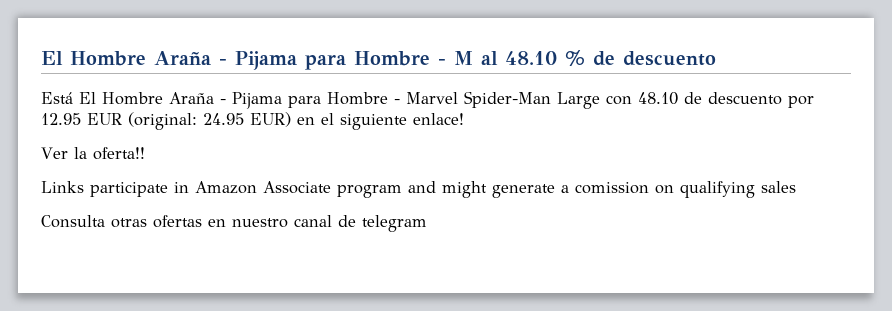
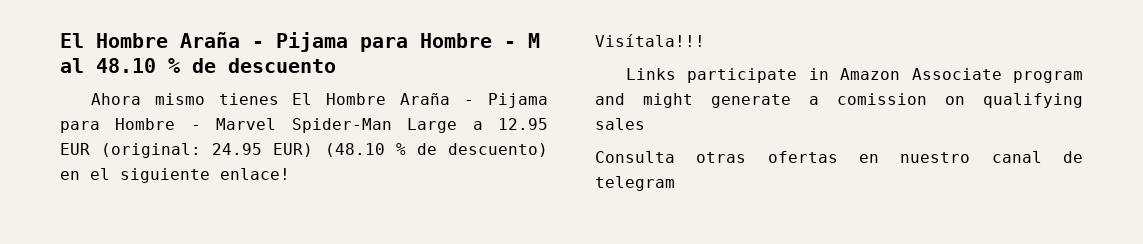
[41,92,73,104] Está -> [90,93,279,105] Ahora mismo tienes
[606,92,814,108] con 48.10 de descuento por -> [472,121,483,130] a
(291, 119) none -> [324,143,548,157] (48.10 % de descuento)
[41,147,145,160] Ver la oferta!! -> [595,34,705,47] Visítala!!!

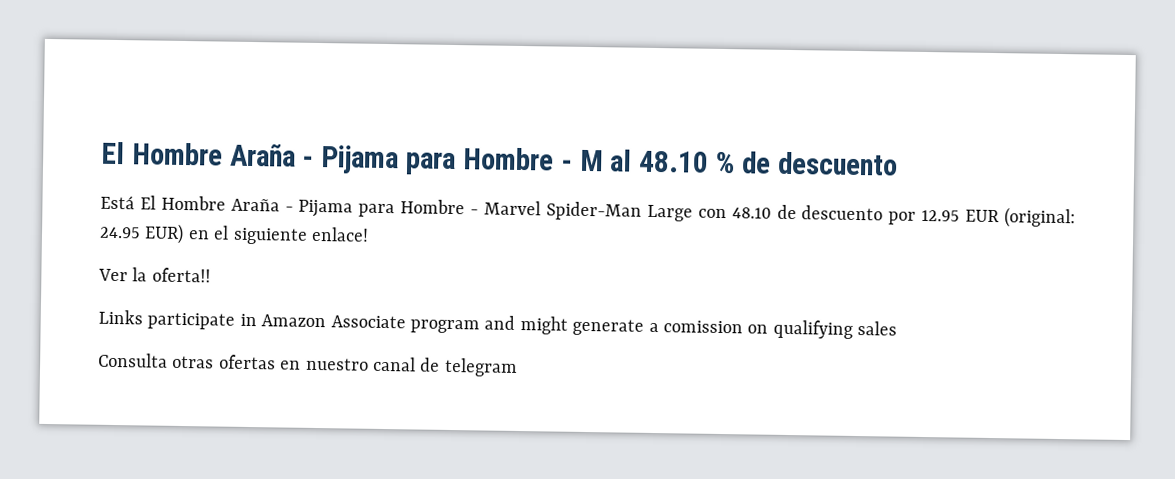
[90,93,279,105] Ahora mismo tienes -> [100,195,135,210] Está
[472,121,483,130] a -> [697,204,917,225] con 48.10 de descuento por
[324,143,548,157] (48.10 % de descuento) -> (185, 234) none
[595,34,705,47] Visítala!!! -> [98,267,211,283] Ver la oferta!!

